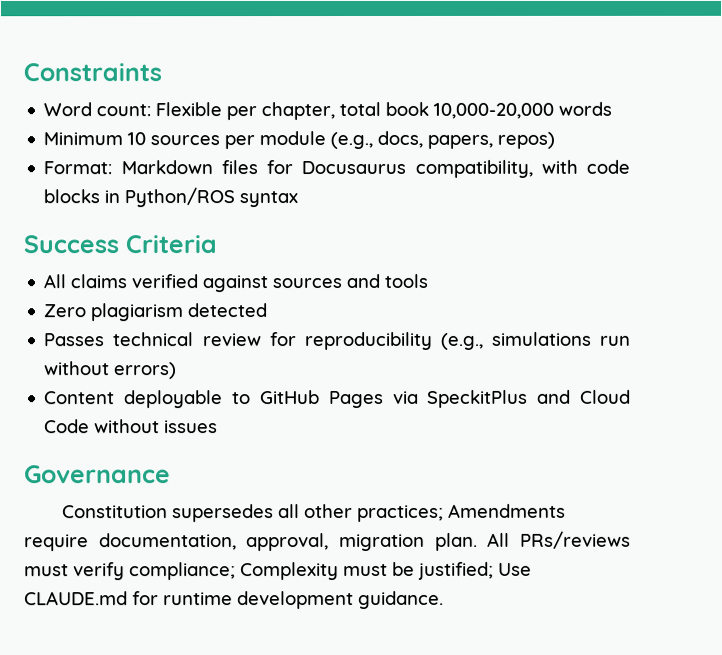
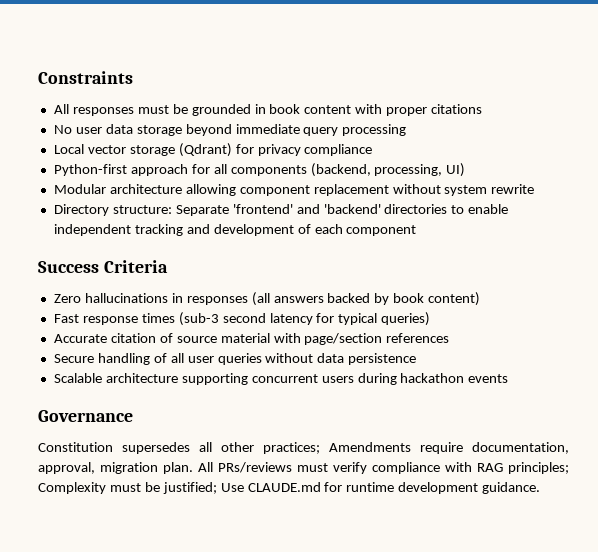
[43,101,613,121] [43,130,556,150] [43,159,630,178] [43,187,299,208] [23,235,217,254] [43,273,429,293] [43,303,268,322] [44,331,631,351] [44,361,178,380] [44,389,631,409] [44,419,219,434] Word count: Flexible per chapter, total book 10,000-20,000 words // Minimum 10 sources per module (e.g., docs, papers, repos) // Format: Markdown files for Docusaurus compatibility, with code blocks in Python/ROS syntax // Success Criteria // All claims verified against sources and tools // Zero plagiarism detected // Passes technical review for reproducibility (e.g., simulations run without errors) // Content deployable to GitHub Pages via SpeckitPlus and Cloud Code without issues -> [53,104,483,116] [53,124,407,136] [53,143,373,157] [53,163,466,177] [53,184,535,196] [53,204,509,216] [53,224,417,236] [38,260,168,273] [53,292,481,306] [53,312,431,326] [53,333,450,345] [53,353,417,365] [53,373,509,385] All responses must be grounded in book content with proper citations // No user data storage beyond immediate query processing // Local vector storage (Qdrant) for privacy compliance // Python-first approach for all components (backend, processing, UI) // Modular architecture allowing component replacement without system rewrite // Directory structure: Separate 'frontend' and 'backend' directories to enable independent tracking and development of each component // Success Criteria // Zero hallucinations in responses (all answers backed by book content) // Fast response times (sub-3 second latency for typical queries) // Accurate citation of source material with page/section references // Secure handling of all user queries without data persistence // Scalable architecture supporting concurrent users during hackathon events
[129,562,236,581] compliance; -> [372,462,569,474] compliance with RAG principles;

